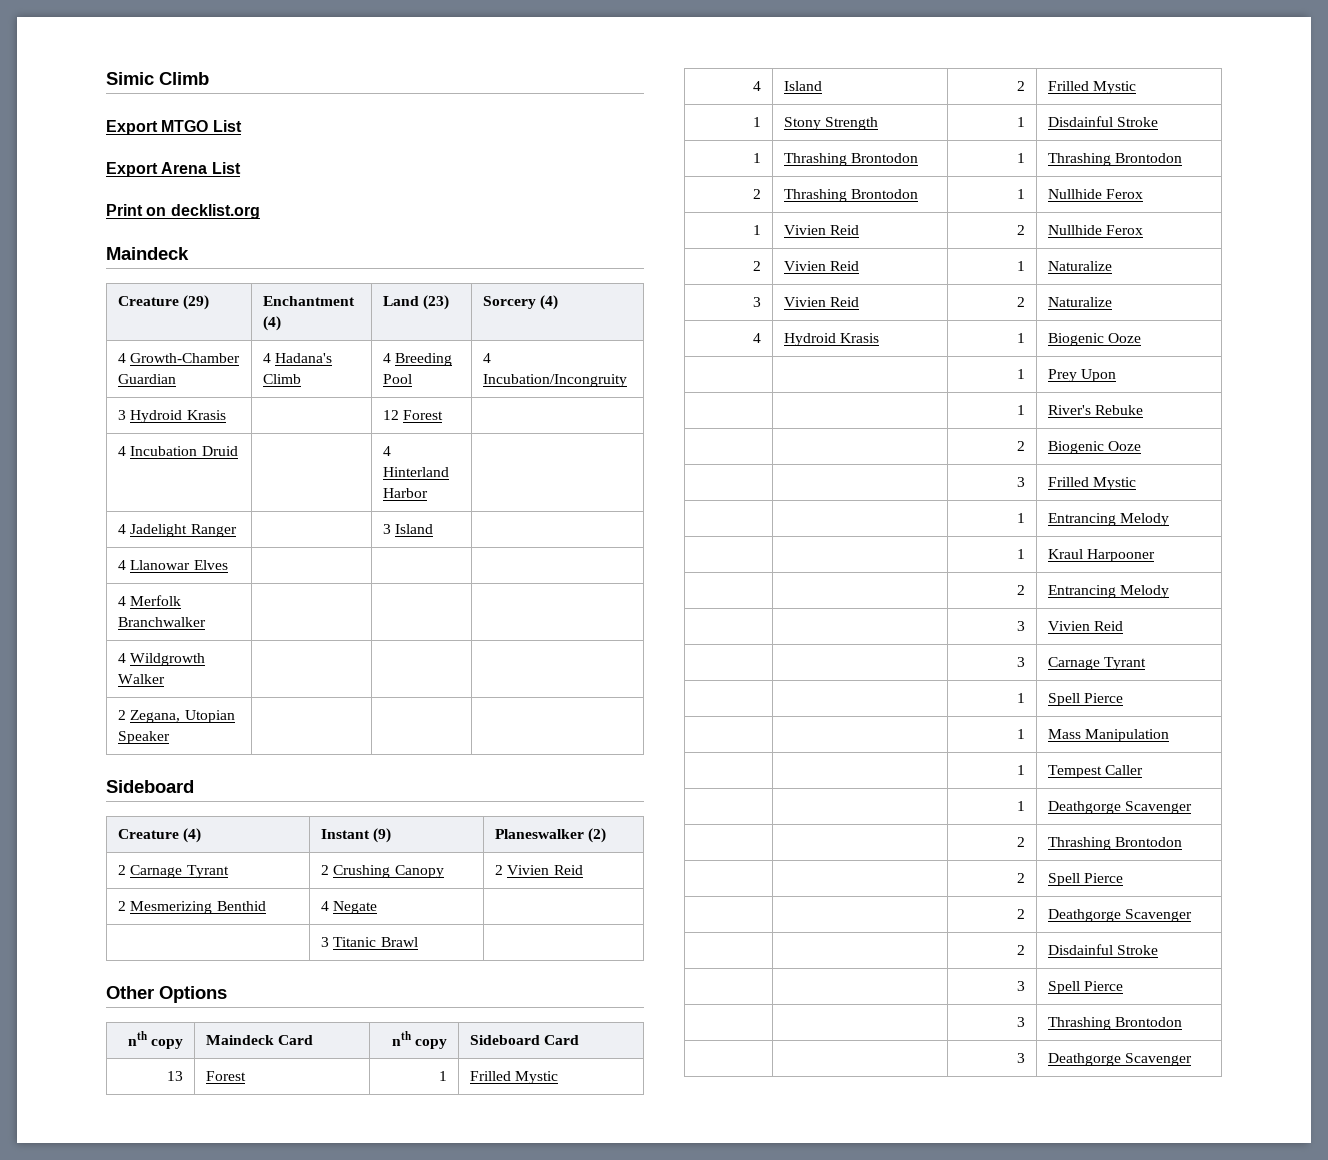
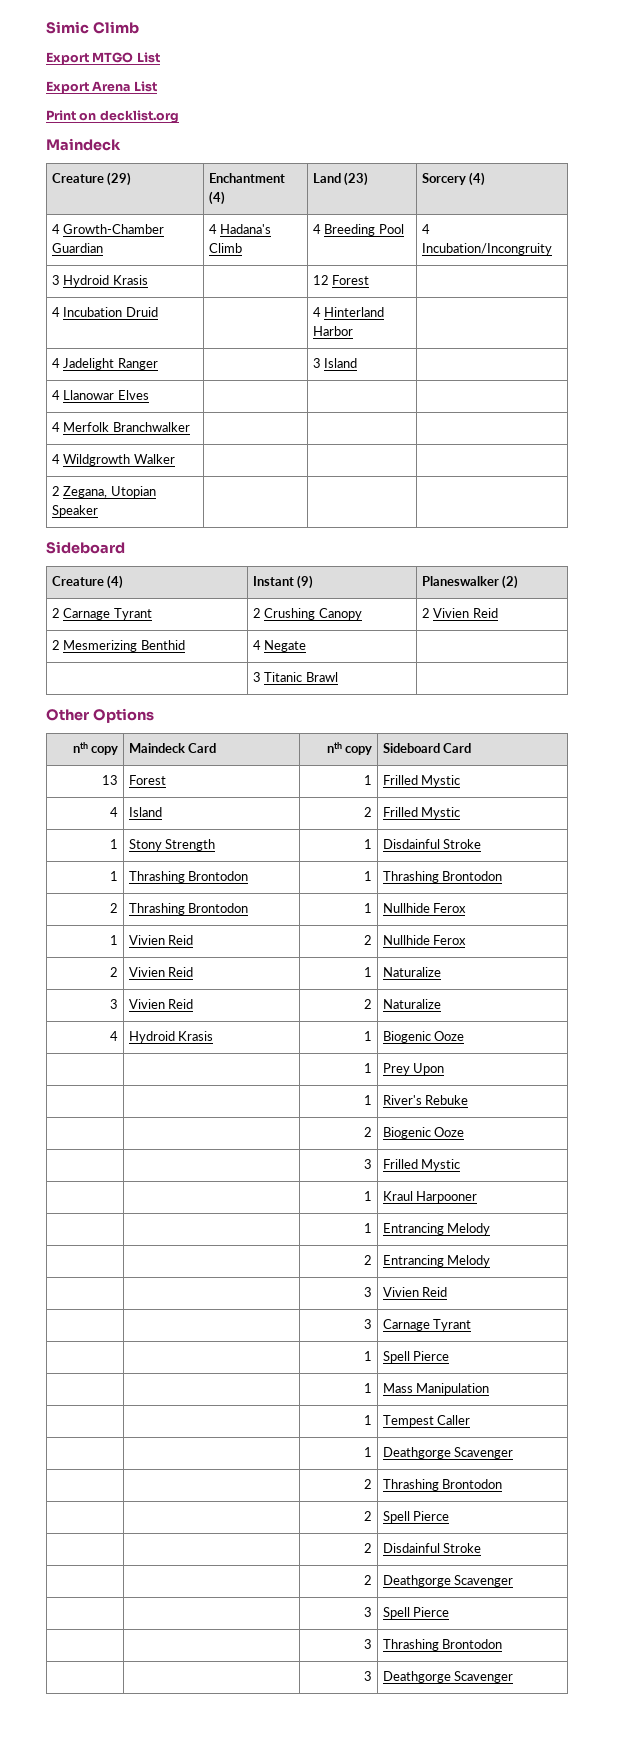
[1048,513,1170,526] [1016,549,1025,559] [1048,549,1156,562] Entrancing Melody // | | 1 | Kraul Harpooner -> [382,1191,478,1203] [364,1223,373,1233] [382,1223,491,1235] Kraul Harpooner // | | 1 | Entrancing Melody
[1048,909,1193,922] [1016,945,1025,955] [1048,944,1159,955] Deathgorge Scavenger // | | 2 | Disdainful Stroke -> [382,1543,482,1553] [364,1575,373,1585] [382,1575,514,1587] Disdainful Stroke // | | 2 | Deathgorge Scavenger

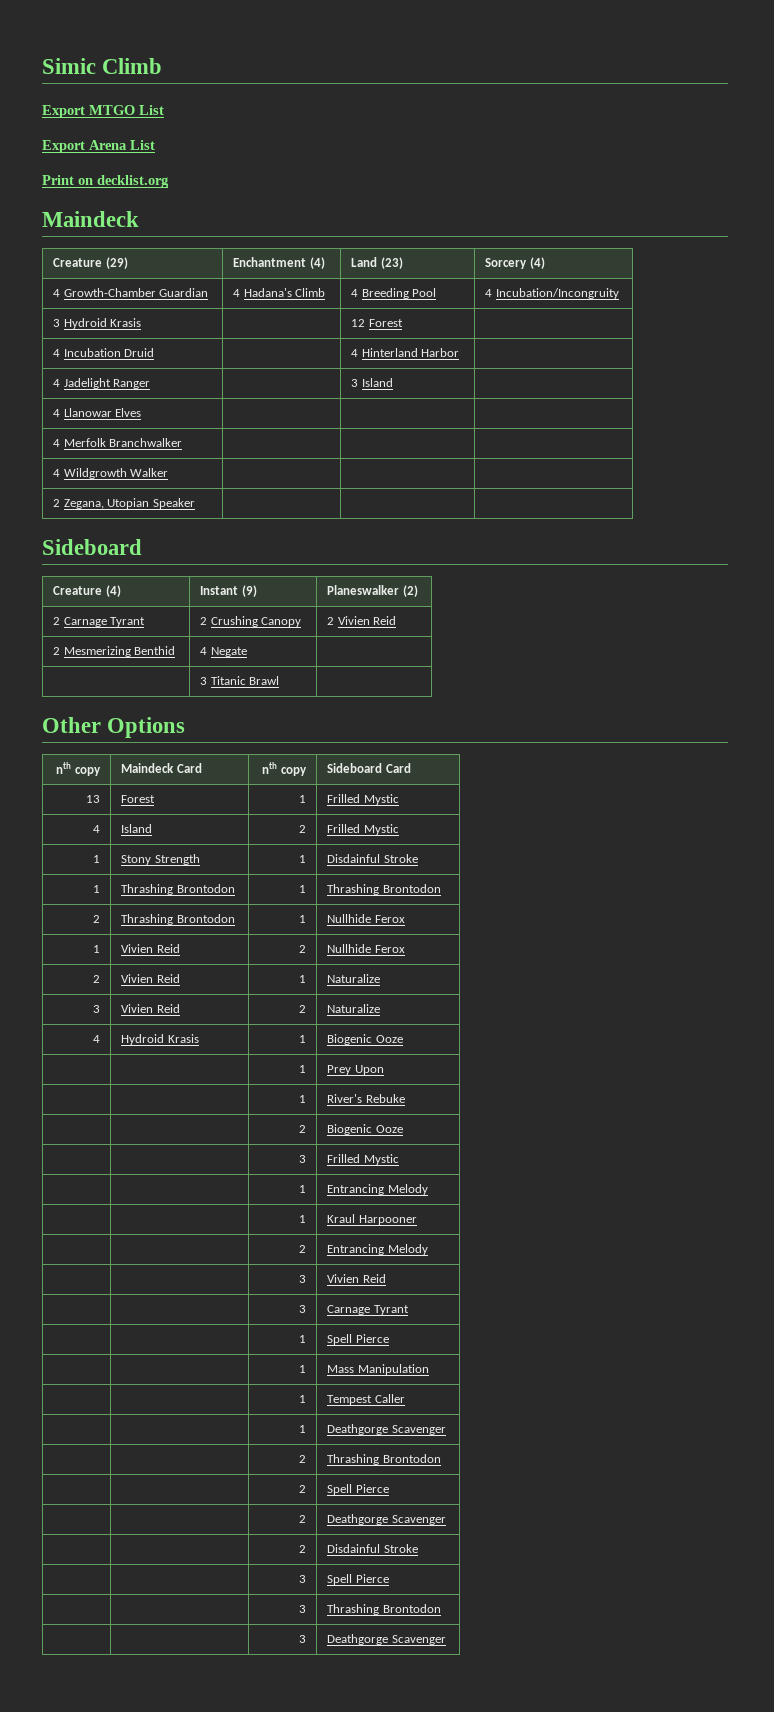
[382,1191,478,1203] [364,1223,373,1233] [382,1223,491,1235] Kraul Harpooner // | | 1 | Entrancing Melody -> [327,1184,428,1195] [298,1215,306,1223] [327,1214,417,1225] Entrancing Melody // | | 1 | Kraul Harpooner
[382,1543,482,1553] [364,1575,373,1585] [382,1575,514,1587] Disdainful Stroke // | | 2 | Deathgorge Scavenger -> [327,1514,446,1525] [298,1545,306,1553] [327,1544,418,1553] Deathgorge Scavenger // | | 2 | Disdainful Stroke

